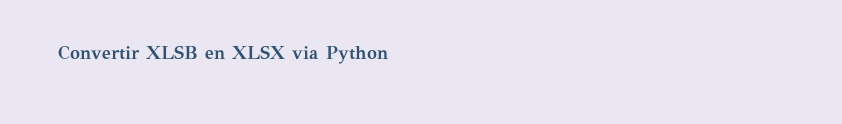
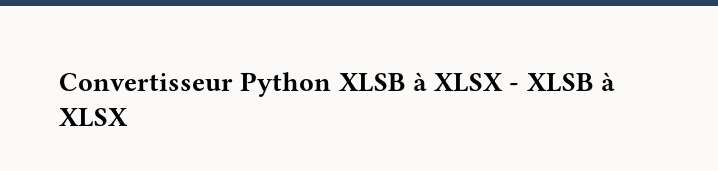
[58,45,388,64] Convertir XLSB en XLSX via Python -> [59,72,616,97] [59,108,128,127] Convertisseur Python XLSB à XLSX - XLSB à XLSX

